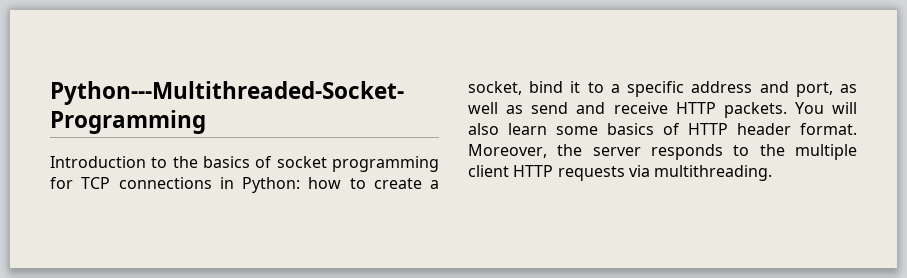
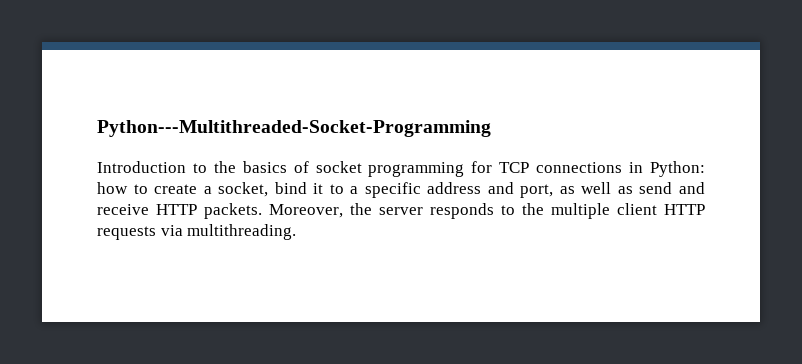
[794,102,857,114] [468,123,857,135] You will also learn some basics of HTTP header format. -> (262, 211) none

